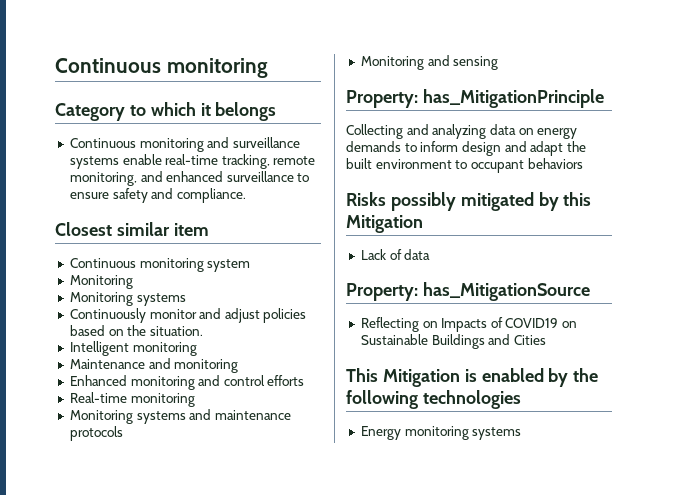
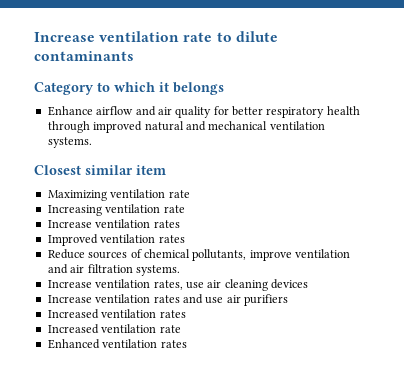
[55,58,268,78] Continuous monitoring -> [34,31,278,42] [34,51,134,61] Increase ventilation rate to dilute contaminants
[69,137,300,152] [69,154,316,169] [69,171,310,186] [69,188,246,203] [55,222,209,236] [69,258,251,272] [69,275,133,289] [69,292,186,306] [69,308,307,323] [69,325,203,336] [69,341,197,356] [69,358,239,373] [69,375,305,390] [69,392,195,407] [69,409,291,424] [69,426,123,441] [360,55,499,70] [346,89,604,108] [346,124,578,139] [346,141,586,156] [346,158,583,173] [346,192,592,211] [346,215,423,233] [360,249,431,260] [346,282,590,301] [360,317,578,332] [360,334,546,349] [346,368,599,387] [346,390,521,409] [360,426,522,440] Continuous monitoring and surveillance systems enable real-time tracking, remote monitoring, and enhanced surveillance to ensure safety and compliance. // Closest similar item // Continuous monitoring system // Monitoring // Monitoring systems // Continuously monitor and adjust policies based on the situation. // Intelligent monitoring // Maintenance and monitoring // Enhanced monitoring and control efforts // Real-time monitoring // Monitoring systems and maintenance protocols // Monitoring and sensing // Property: has_MitigationPrinciple // Collecting and analyzing data on energy demands to inform design and adapt the built environment to occupant behaviors // Risks possibly mitigated by this Mitigation // Lack of data // Property: has_MitigationSource // Reflecting on Impacts of COVID19 on Sustainable Buildings and Cities // This Mitigation is enabled by the following technologies // Energy monitoring systems -> [47,106,360,118] [47,121,325,133] [47,137,92,148] [34,165,166,175] [47,189,190,201] [47,204,185,216] [47,219,180,228] [47,234,185,246] [47,249,350,261] [47,264,180,276] [47,279,308,291] [47,294,288,306] [47,309,186,319] [47,324,181,334] [47,339,187,349] Enhance airflow and air quality for better respiratory health through improved natural and mechanical ventilation systems. // Closest similar item // Maximizing ventilation rate // Increasing ventilation rate // Increase ventilation rates // Improved ventilation rates // Reduce sources of chemical pollutants, improve ventilation and air filtration systems. // Increase ventilation rates, use air cleaning devices // Increase ventilation rates and use air purifiers // Increased ventilation rates // Increased ventilation rate // Enhanced ventilation rates

